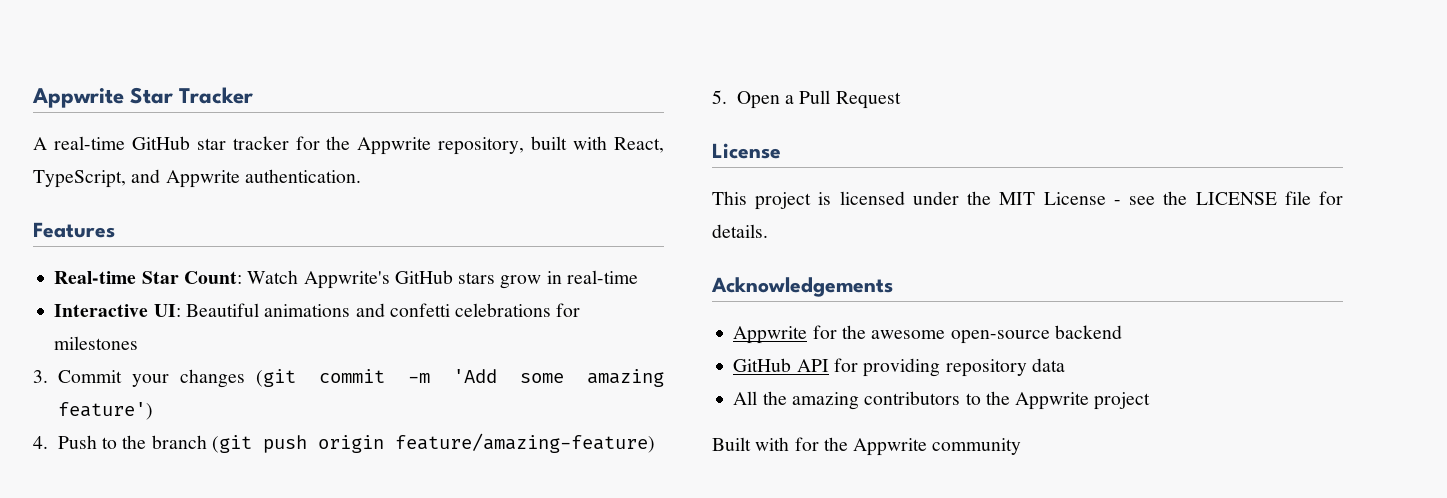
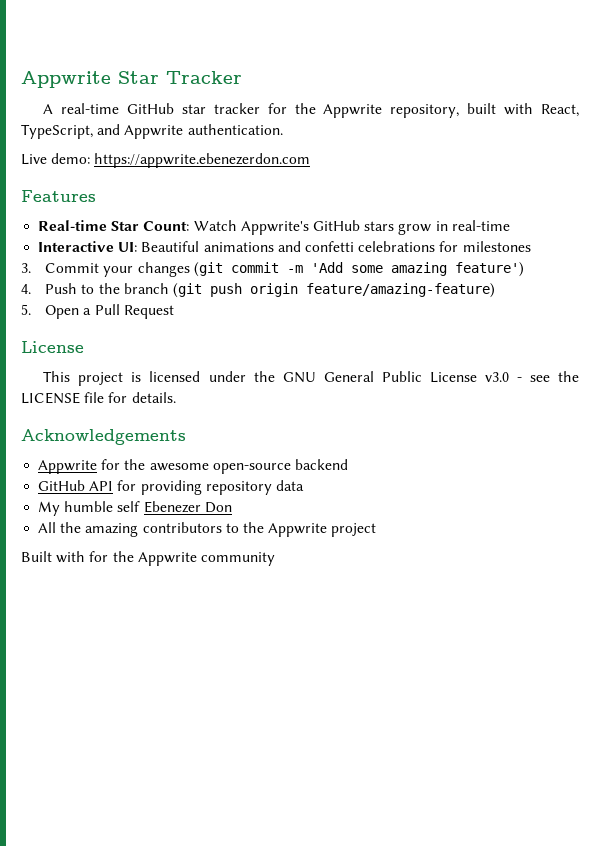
(361, 176) none -> [21,153,311,168] // Live demo: https://appwrite.ebenezerdon.com
[999,192,1106,205] MIT License -> [282,371,509,383] GNU General Public License v3.0
(1065, 365) none -> [38,501,232,516] // My humble self Ebenezer Don

